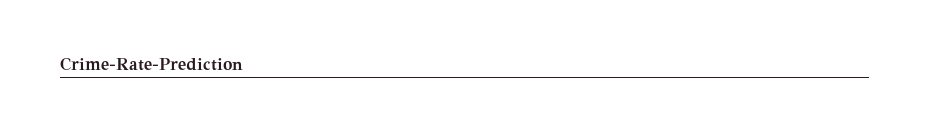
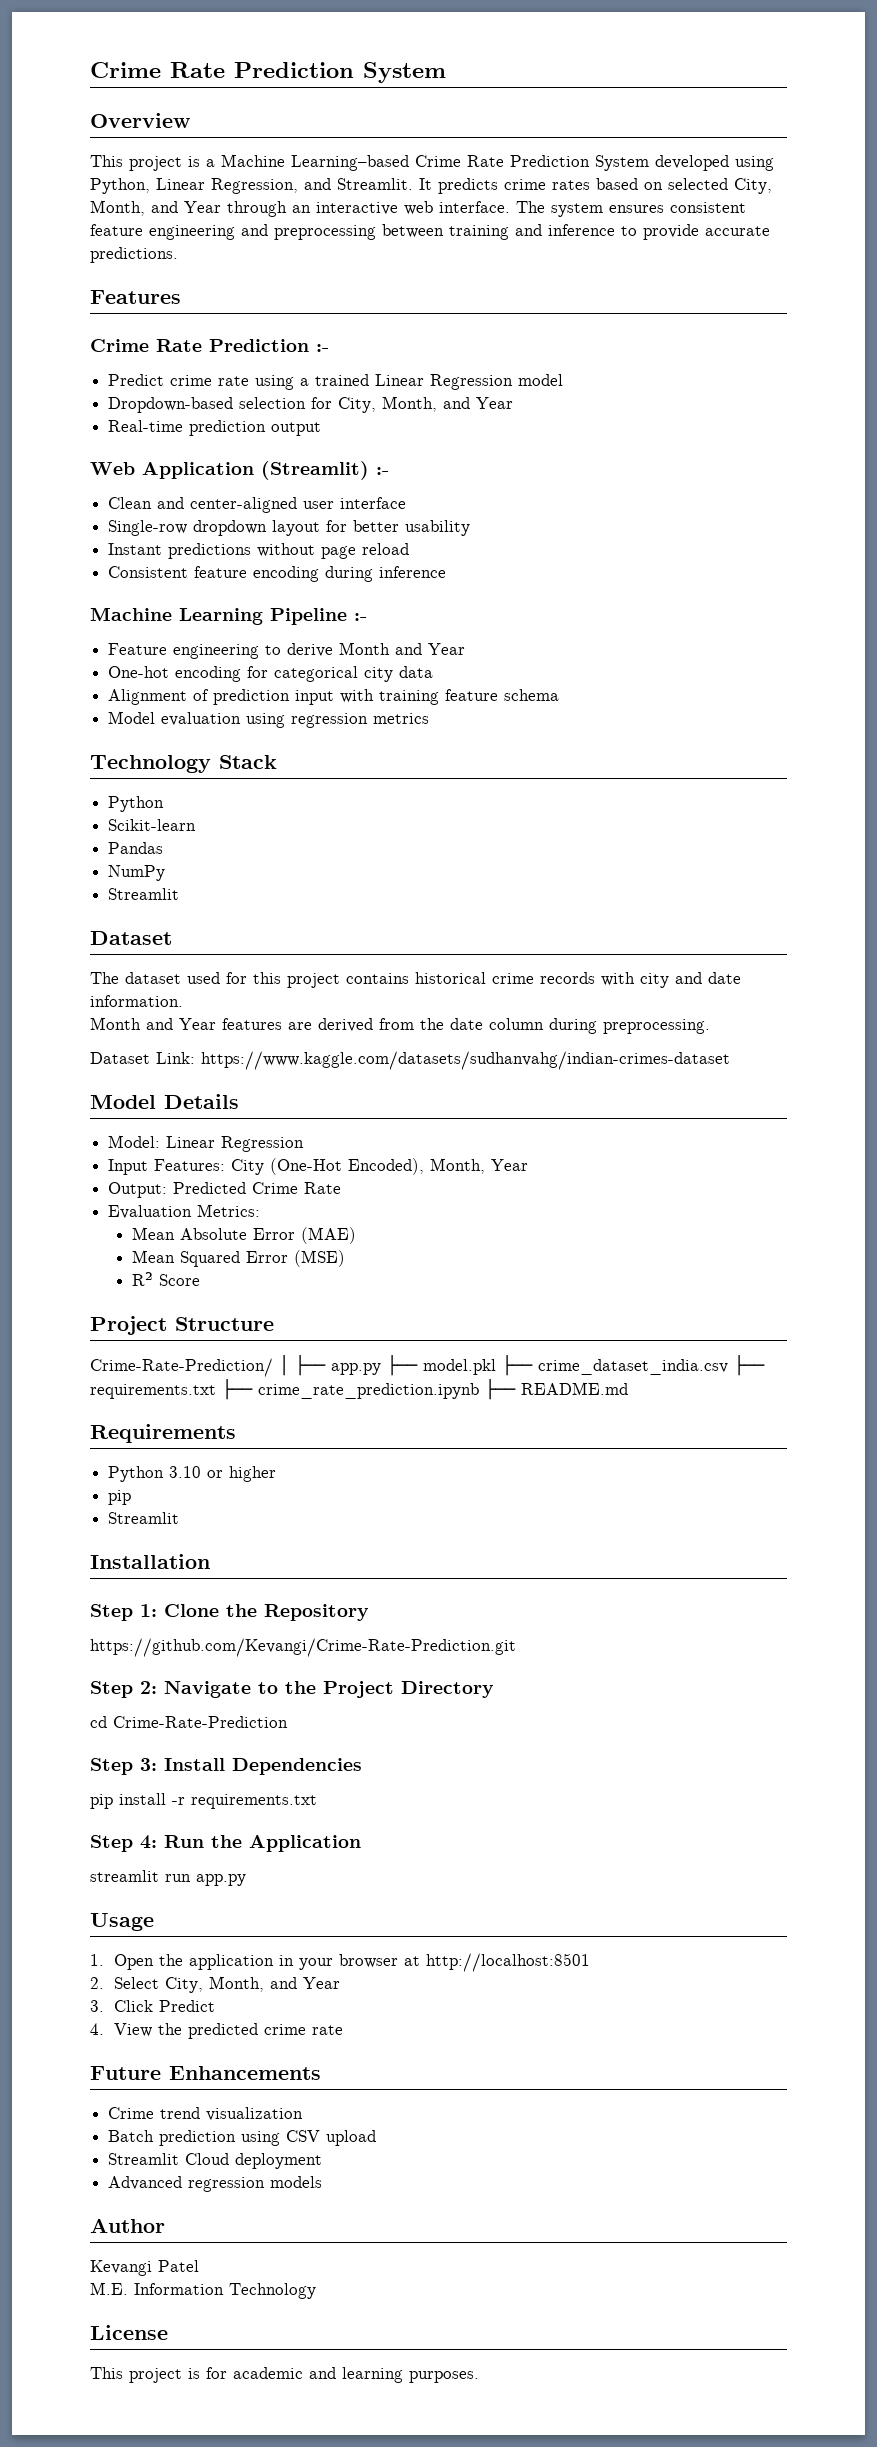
[60,57,243,71] Crime-Rate-Prediction -> [90,62,446,83] [90,113,190,128] [90,154,774,171] [90,178,772,194] [90,200,746,217] [90,224,770,240] [90,247,178,263] [90,290,181,304] [90,339,329,352] [108,374,564,390] [108,396,514,413] [108,420,322,436] [90,461,389,480] [108,497,407,513] [108,520,471,536] [108,543,410,559] [108,566,447,582] [90,607,367,625] [108,642,466,659] [108,666,434,682] [108,689,560,705] [108,711,430,728] [90,755,277,773] [108,796,165,812] [108,819,197,831] [108,842,164,854] [108,865,166,881] [108,888,180,900] [90,931,172,945] [90,972,741,988] [90,995,183,1007] [90,1017,710,1034] [90,1051,730,1070] [90,1094,239,1109] [108,1135,305,1152] [108,1158,529,1175] [108,1182,342,1198] [108,1204,261,1219] [132,1227,357,1244] [132,1250,346,1267] [132,1272,201,1286] [90,1316,274,1335] [90,1355,765,1377] [90,1379,628,1400] [90,1424,236,1443] [108,1466,277,1482] [108,1490,132,1505] [108,1512,180,1524] [90,1554,210,1569] [90,1604,369,1621] [90,1638,516,1657] [90,1681,494,1698] [90,1716,288,1728] [90,1758,362,1775] [90,1793,317,1809] [90,1835,361,1852] [90,1870,246,1886] [90,1913,154,1931] [90,1953,591,1972] [90,1976,341,1993] [90,2000,216,2012] [90,2023,344,2039] [90,2066,321,2080] [108,2107,304,2121] [108,2130,377,2146] [108,2153,323,2169] [108,2176,323,2192] [90,2218,165,2233] [90,2260,199,2276] [90,2282,316,2299] [90,2325,168,2340] [90,2367,479,2383] Crime Rate Prediction System // Overview // This project is a Machine Learning–based Crime Rate Prediction System developed using Python, Linear Regression, and Streamlit. It predicts crime rates based on selected City, Month, and Year through an interactive web interface. The system ensures consistent feature engineering and preprocessing between training and inference to provide accurate predictions. // Features // Crime Rate Prediction :- // Predict crime rate using a trained Linear Regression model // Dropdown-based selection for City, Month, and Year // Real-time prediction output // Web Application (Streamlit) :- // Clean and center-aligned user interface // Single-row dropdown layout for better usability // Instant predictions without page reload // Consistent feature encoding during inference // Machine Learning Pipeline :- // Feature engineering to derive Month and Year // One-hot encoding for categorical city data // Alignment of prediction input with training feature schema // Model evaluation using regression metrics // Technology Stack // Python // Scikit-learn // Pandas // NumPy // Streamlit // Dataset // The dataset used for this project contains historical crime records with city and date information. // Month and Year features are derived from the date column during preprocessing. // Dataset Link: https://www.kaggle.com/datasets/sudhanvahg/indian-crimes-dataset // Model Details // Model: Linear Regression // Input Features: City (One-Hot Encoded), Month, Year // Output: Predicted Crime Rate // Evaluation Metrics: // Mean Absolute Error (MAE) // Mean Squared Error (MSE) // R² Score // Project Structure // Crime-Rate-Prediction/ │ ├── app.py ├── model.pkl ├── crime_dataset_india.csv ├── requirements.txt ├── crime_rate_prediction.ipynb ├── README.md // Requirements // Python 3.10 or higher // pip // Streamlit // Installation // Step 1: Clone the Repository // https://github.com/Kevangi/Crime-Rate-Prediction.git // Step 2: Navigate to the Project Directory // cd Crime-Rate-Prediction // Step 3: Install Dependencies // pip install -r requirements.txt // Step 4: Run the Application // streamlit run app.py // Usage // 1. Open the application in your browser at http://localhost:8501 // 2. Select City, Month, and Year // 3. Click Predict // 4. View the predicted crime rate // Future Enhancements // Crime trend visualization // Batch prediction using CSV upload // Streamlit Cloud deployment // Advanced regression models // Author // Kevangi Patel // M.E. Information Technology // License // This project is for academic and learning purposes.

